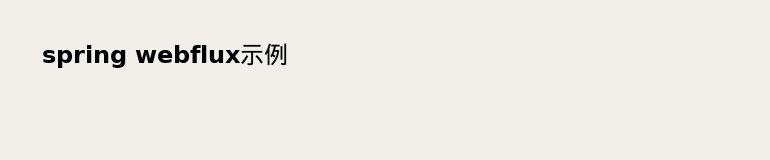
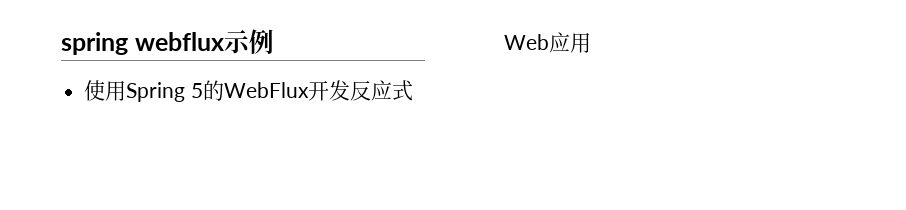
(288, 54) none -> [84,80,413,102] [504,32,592,53] // 使用Spring 5的WebFlux开发反应式Web应用

